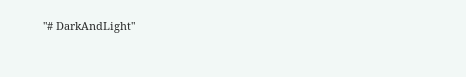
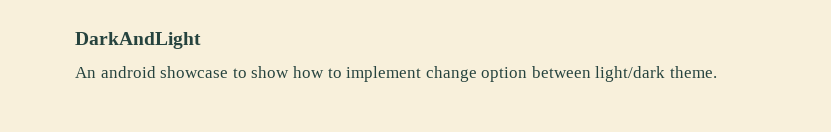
[43,22,135,33] "# DarkAndLight" -> [75,32,201,49] [75,66,718,82] DarkAndLight // An android showcase to show how to implement change option between light/dark theme.

